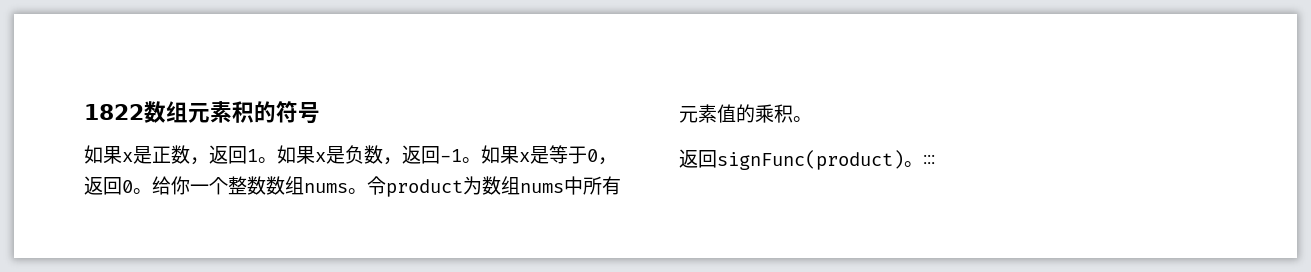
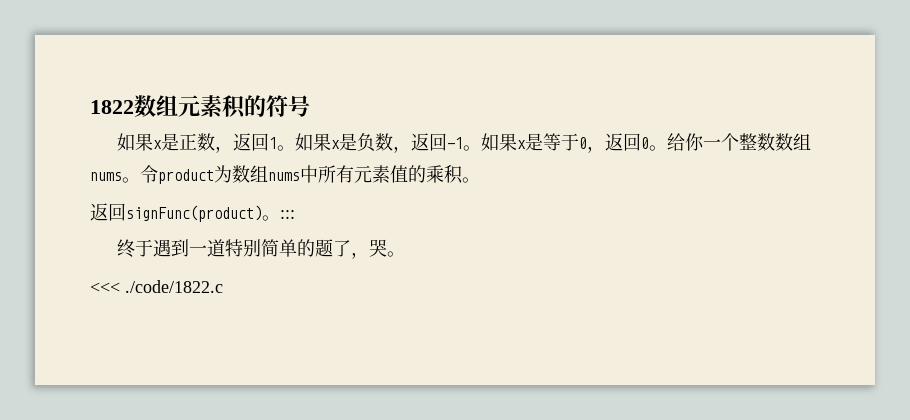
(935, 160) none -> [117,239,406,259] [90,280,223,293] // 终于遇到一道特别简单的题了，哭。 // <<< ./code/1822.c

